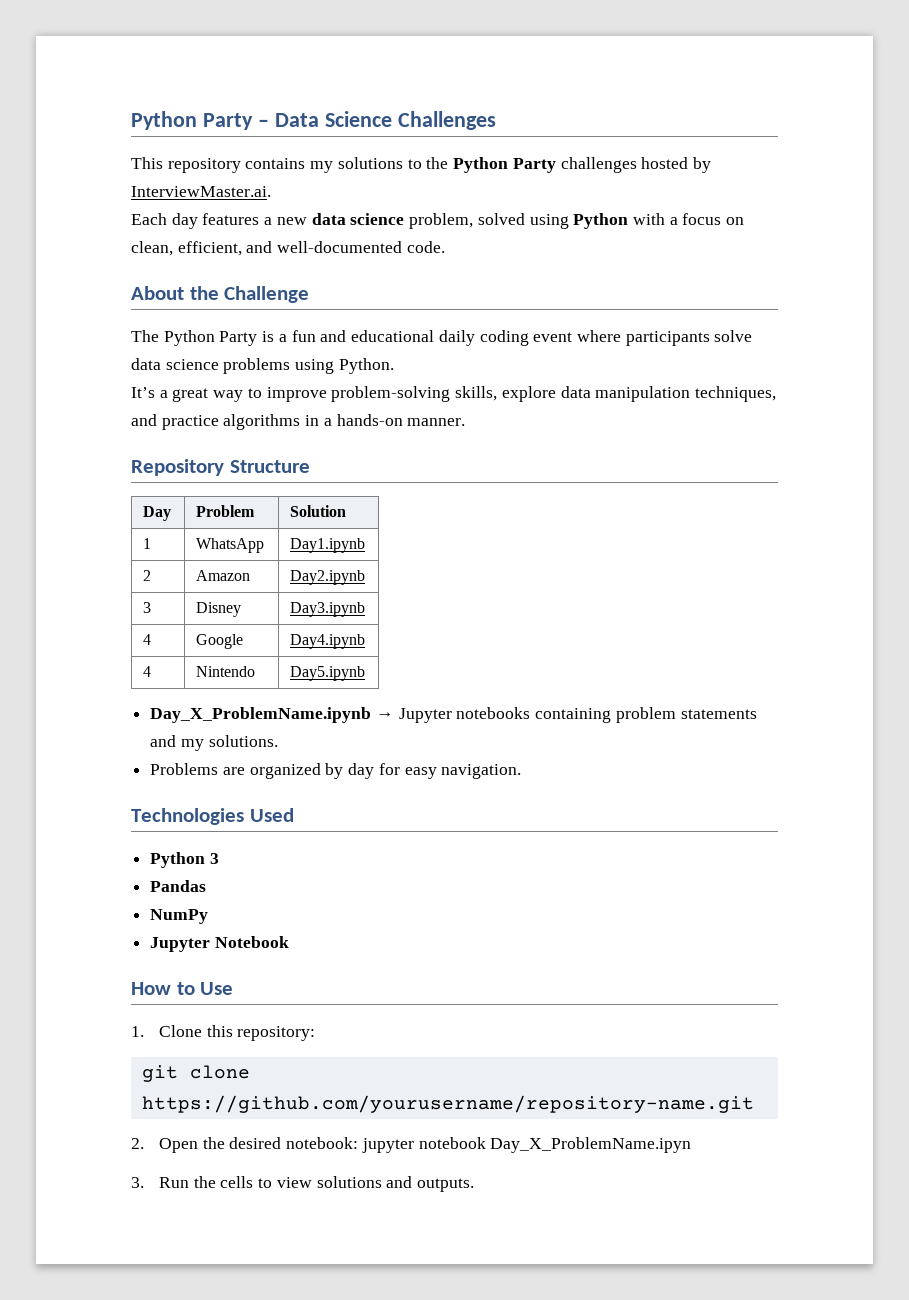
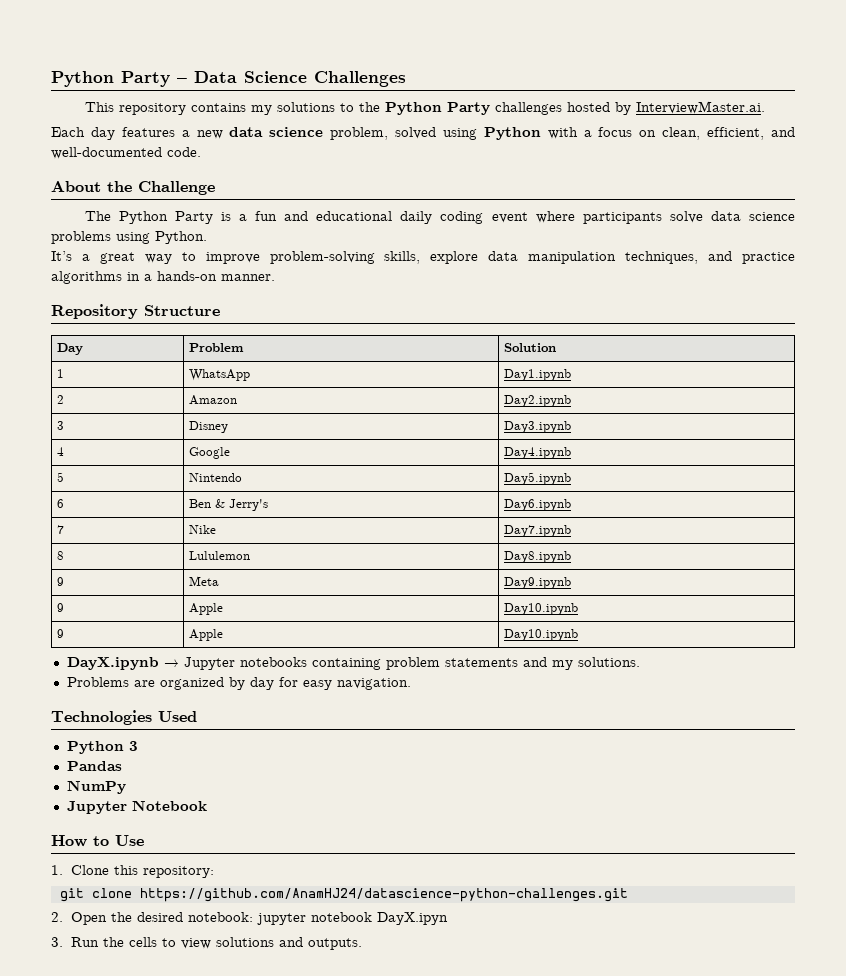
[143,666,152,677] 4 -> [56,472,64,482] 5
[150,707,372,723] // Day_X_ProblemName.ipynb -> [56,499,64,508] [188,499,268,511] [503,499,571,511] [56,525,64,534] [188,525,216,534] [503,525,571,537] [56,551,64,560] [188,551,250,560] [503,551,571,563] [56,577,64,586] [188,576,219,586] [503,577,571,589] [56,603,64,612] [188,603,223,615] [503,603,578,615] [56,629,64,638] [188,629,223,641] [503,629,578,641] [66,657,159,670] // 6 | Ben & Jerry's | Day6.ipynb // 7 | Nike | Day7.ipynb // 8 | Lululemon | Day8.ipynb // 9 | Meta | Day9.ipynb // 9 | Apple | Day10.ipynb // 9 | Apple | Day10.ipynb // DayX.ipynb
[141,1095,754,1113] https://github.com/yourusername/repository-name.git -> [139,888,628,902] https://github.com/AnamHJ24/datascience-python-challenges.git
[490,1137,692,1153] Day_X_ProblemName.ipyn -> [376,912,448,925] DayX.ipyn

